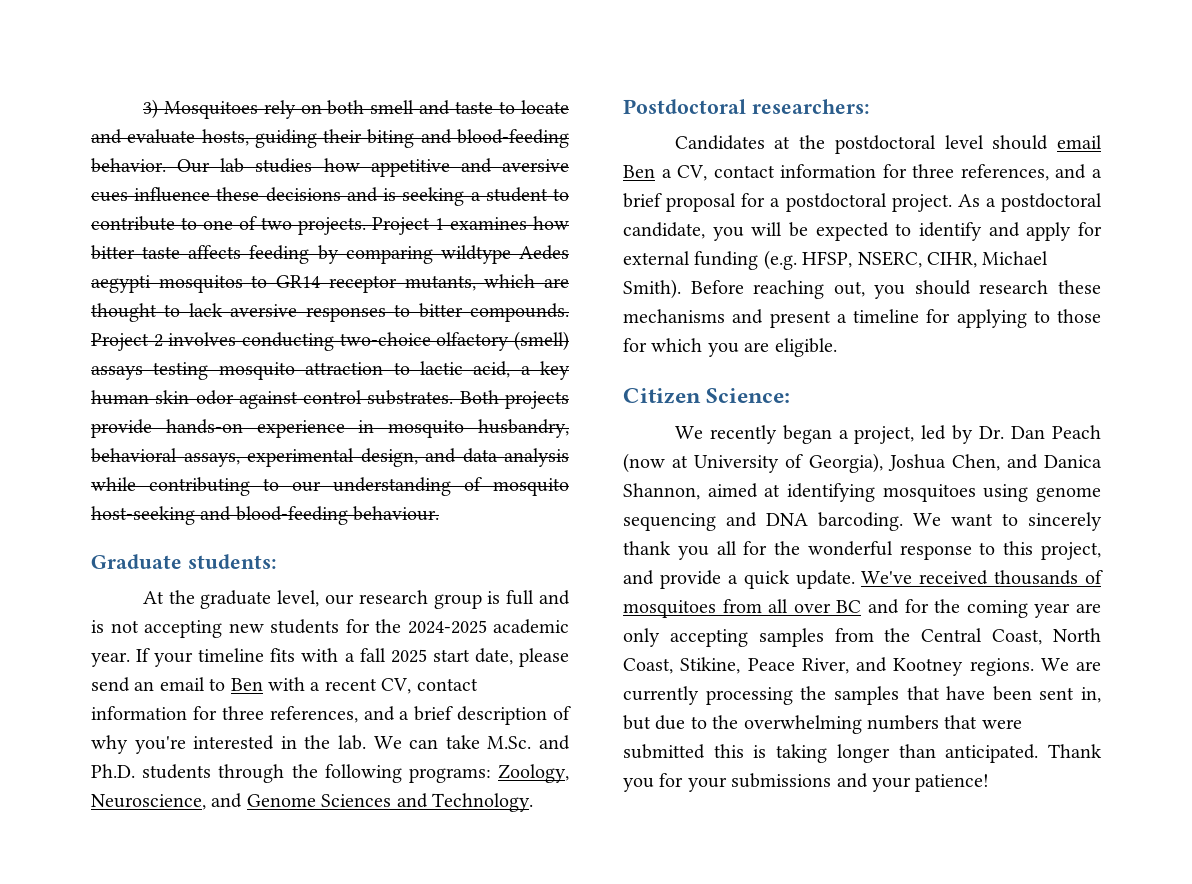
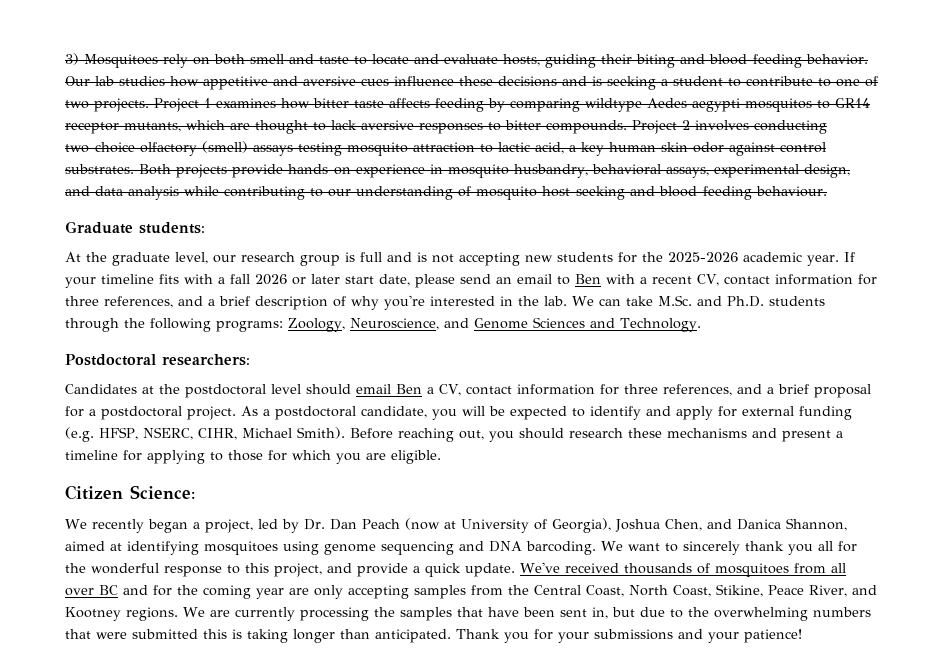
[407,620,487,634] 2024-2025 -> [668,252,738,263] 2025-2026
[390,649,427,663] 2025 -> [255,274,340,285] 2026 or later

